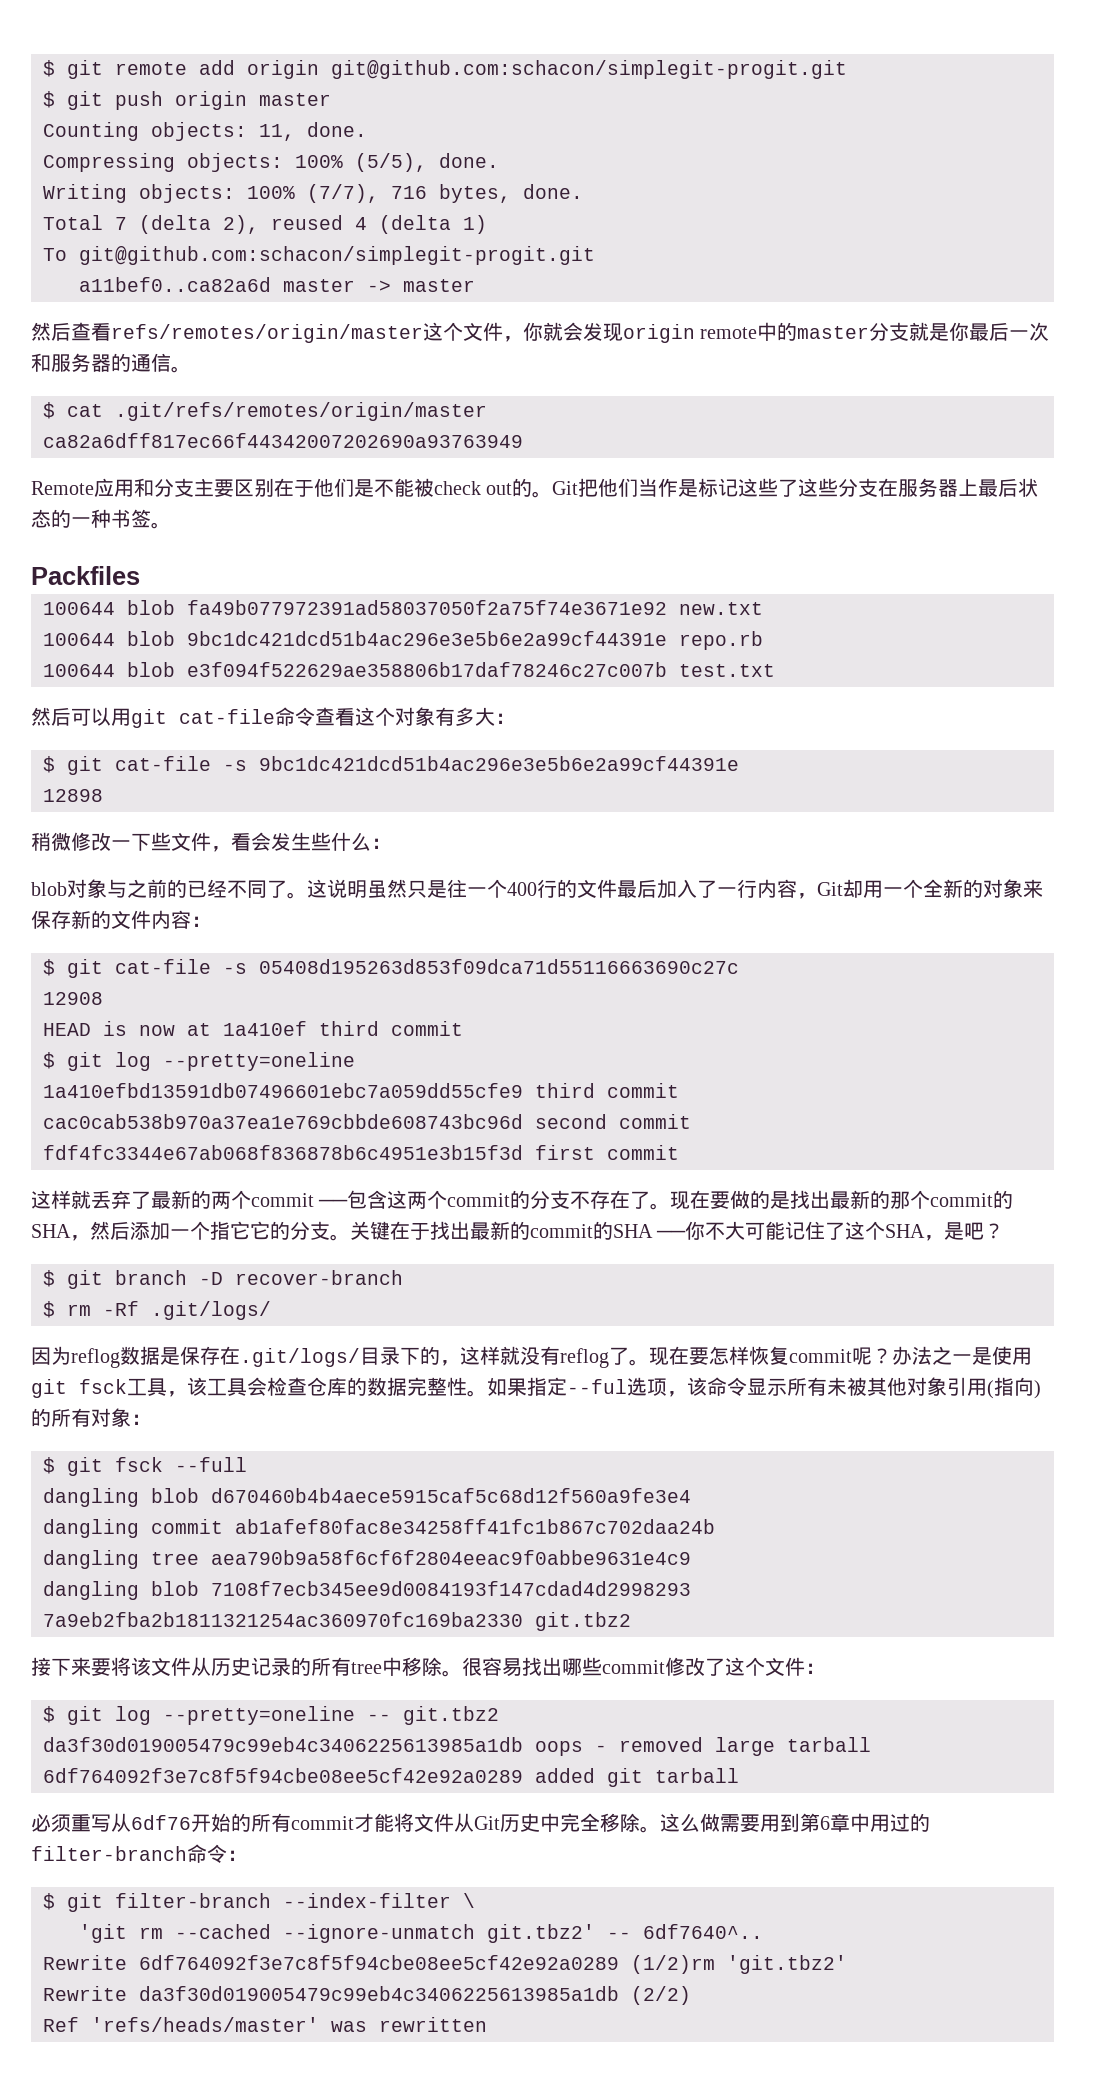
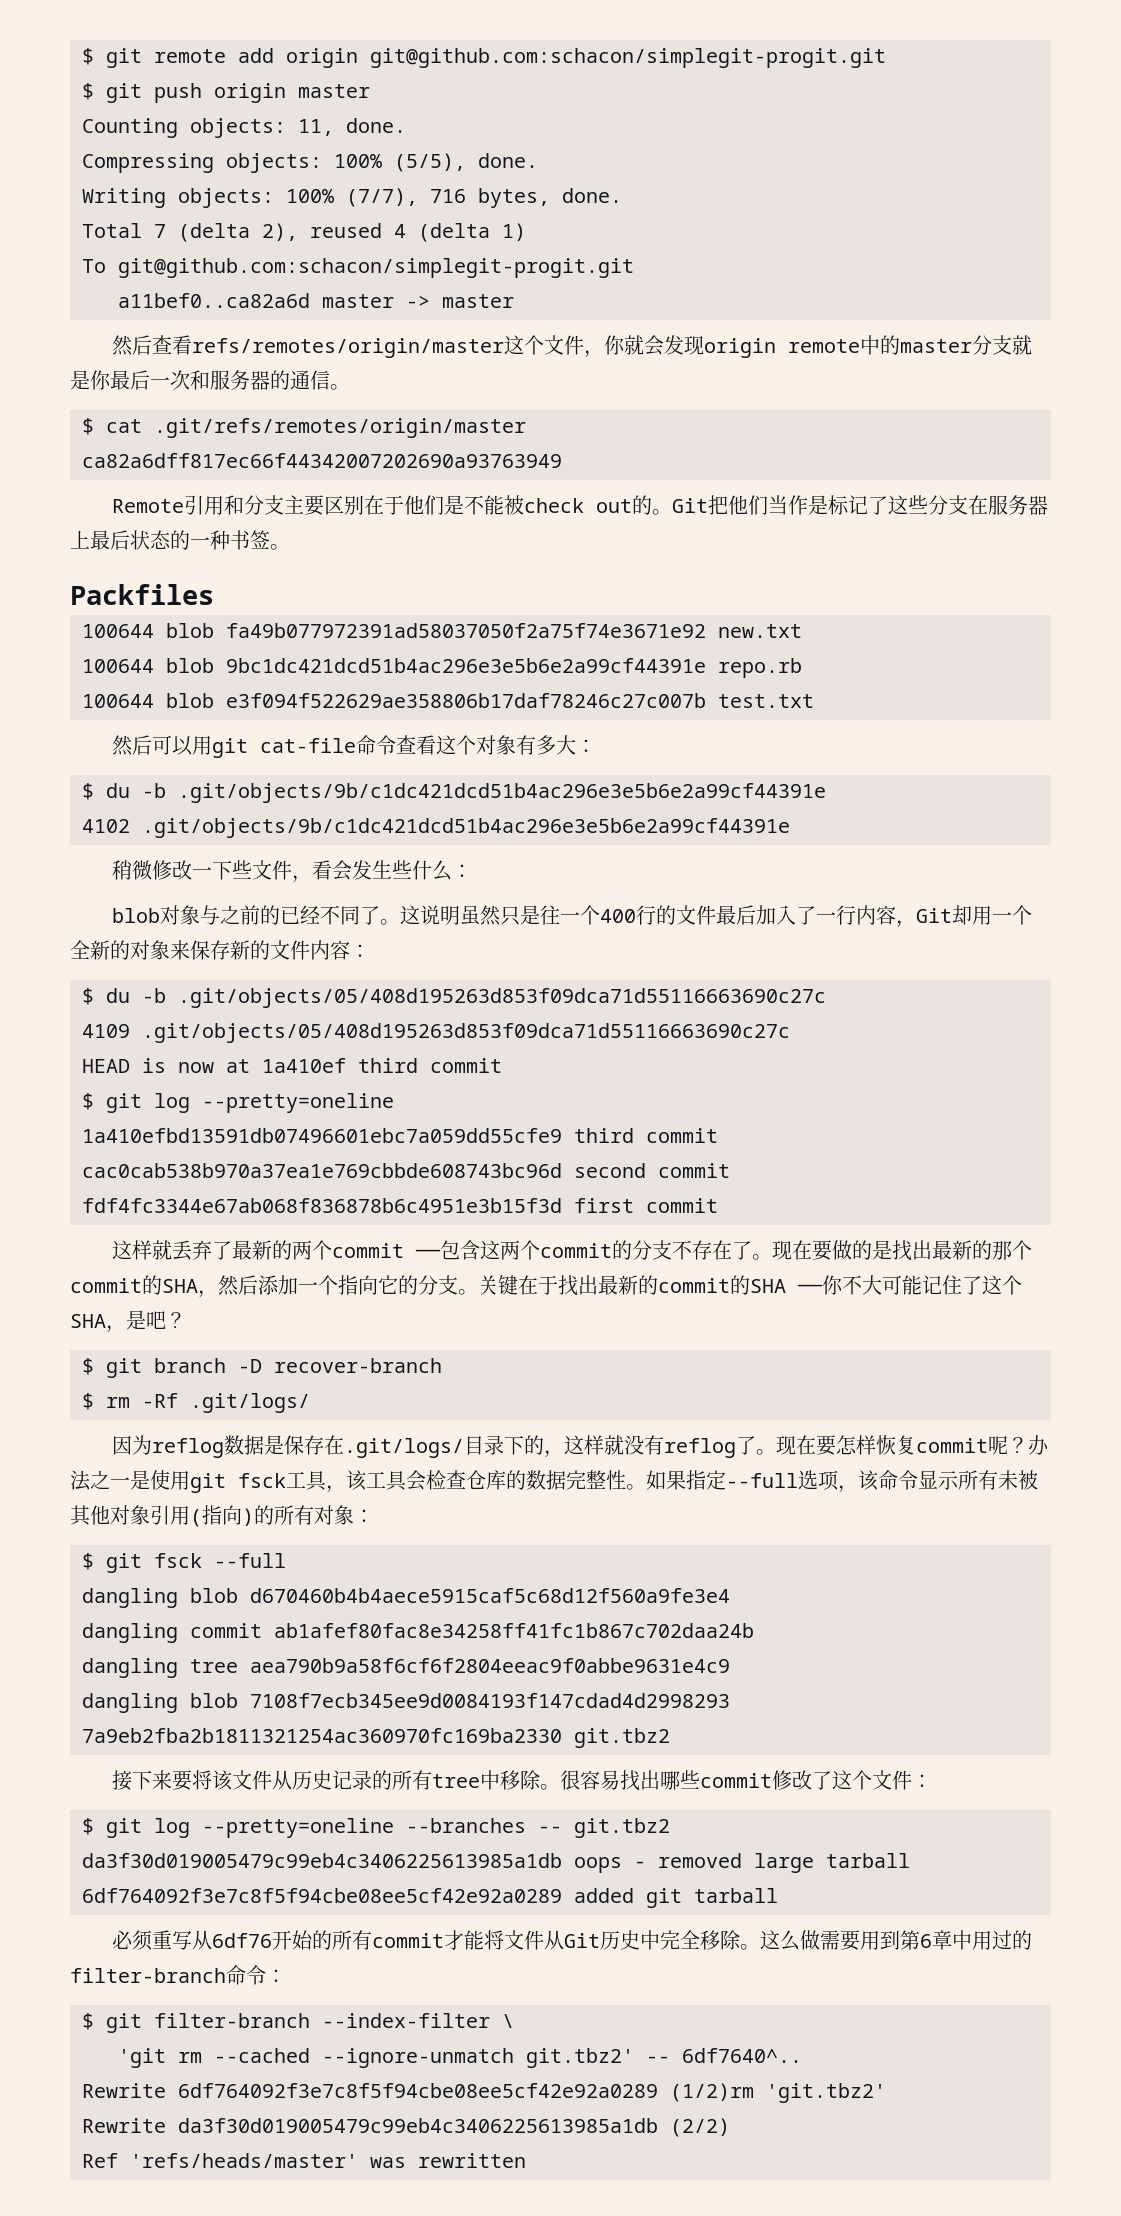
[94,478,114,497] 应 -> [184,495,205,515] 引
[738,478,779,497] 这些 -> (869, 504) none
[67,756,739,775] [43,789,103,802] git cat-file -s 9bc1dc421dcd51b4ac296e3e5b6e2a99cf44391e // 12898 -> [106,783,826,803] [82,818,790,838] du -b .git/objects/9b/c1dc421dcd51b4ac296e3e5b6e2a99cf44391e // 4102 .git/objects/9b/c1dc421dcd51b4ac296e3e5b6e2a99cf44391e
[67,959,739,978] [43,992,103,1005] git cat-file -s 05408d195263d853f09dca71d55116663690c27c // 12908 -> [106,988,826,1008] [82,1023,790,1043] du -b .git/objects/05/408d195263d853f09dca71d55116663690c27c // 4109 .git/objects/05/408d195263d853f09dca71d55116663690c27c
[230,1221,250,1240] 它 -> [358,1275,378,1295] 向
[567,1379,627,1394] --ful -> [726,1473,798,1488] --full
(355, 1715) none -> [406,1818,526,1833] --branches

